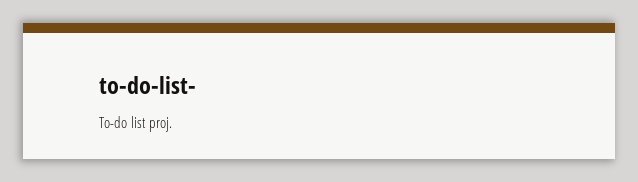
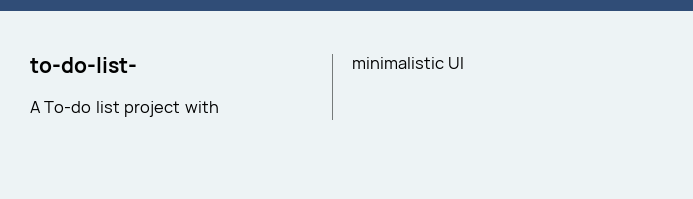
(196, 85) none -> [30,101,41,113] A
[149,117,173,132] proj. -> [124,101,219,117] [352,57,465,69] project with minimalistic UI

